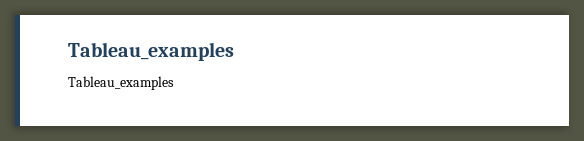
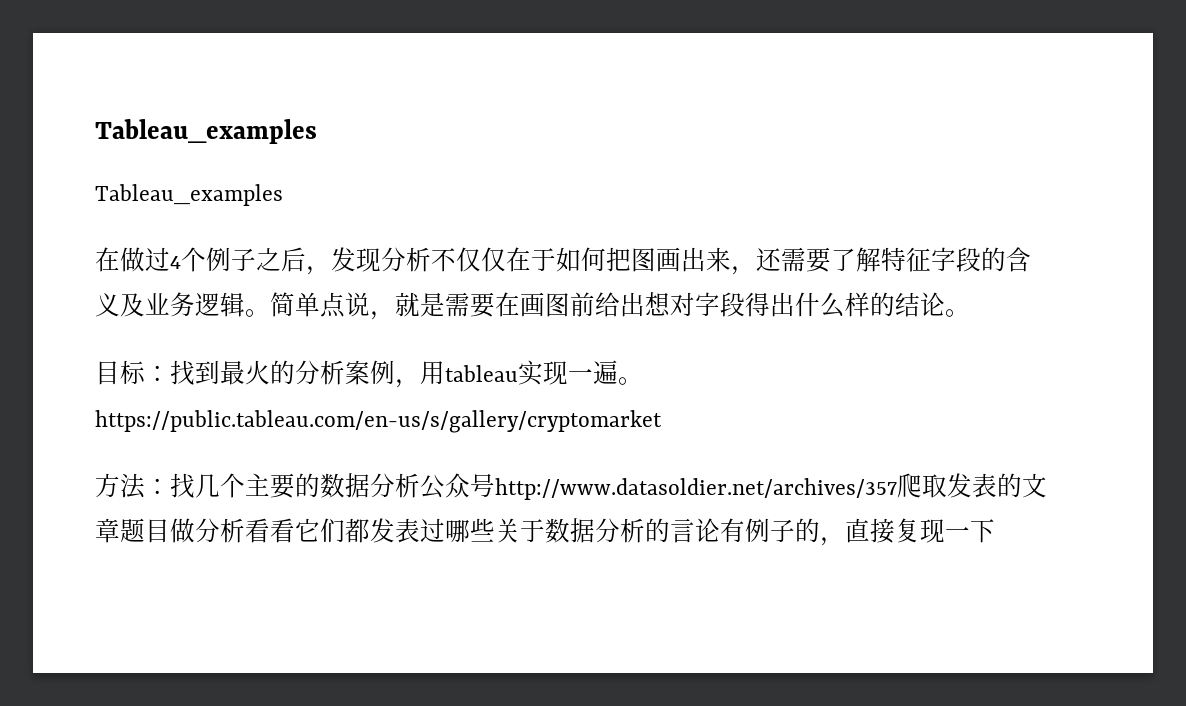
(174, 83) none -> [95,247,1031,275] [95,292,970,320] [95,360,643,388] [95,410,662,433] [95,473,1047,500] [95,518,995,546] // 在做过4个例子之后，发现分析不仅仅在于如何把图画出来，还需要了解特征字段的含义及业务逻辑。简单点说，就是需要在画图前给出想对字段得出什么样的结论。 // 目标：找到最火的分析案例，用tableau实现一遍。https://public.tableau.com/en-us/s/gallery/cryptomarket // 方法：找几个主要的数据分析公众号http://www.datasoldier.net/archives/357爬取发表的文章题目做分析看看它们都发表过哪些关于数据分析的言论有例子的，直接复现一下

